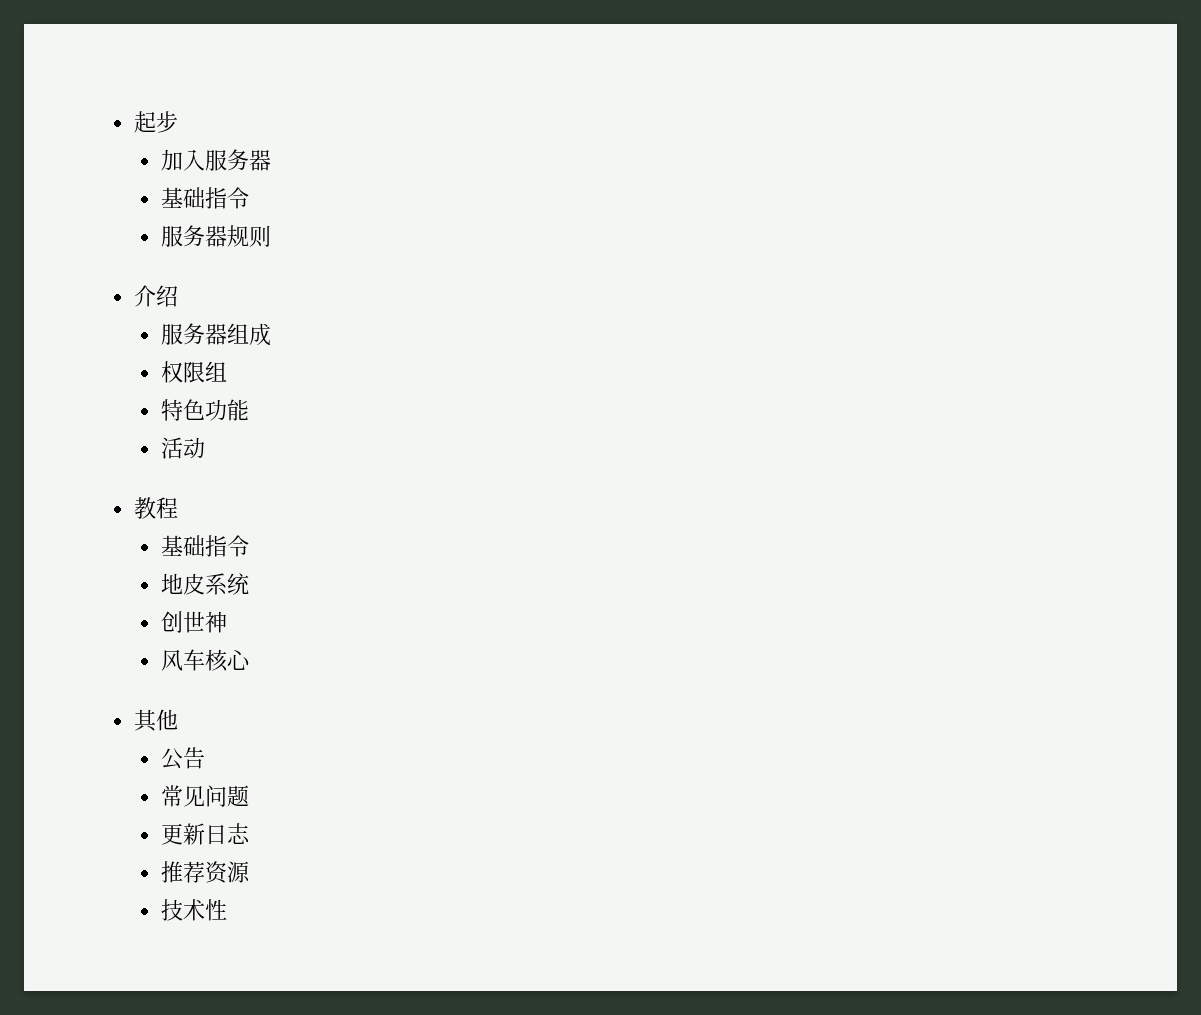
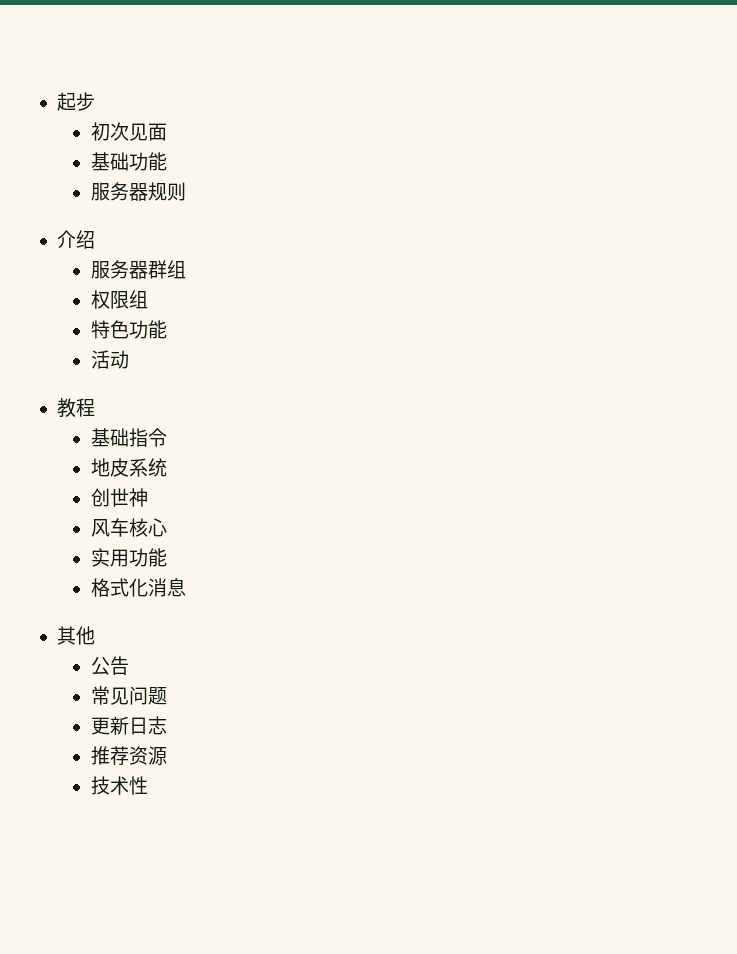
[160,149,271,171] [160,187,249,209] 加入服务器 // 基础指令 -> [90,122,167,141] [90,152,167,171] 初次见面 // 基础功能
[226,323,271,346] 组成 -> [147,260,186,279] 群组
(251, 660) none -> [90,548,167,567] [90,578,186,597] // 实用功能 // 格式化消息

